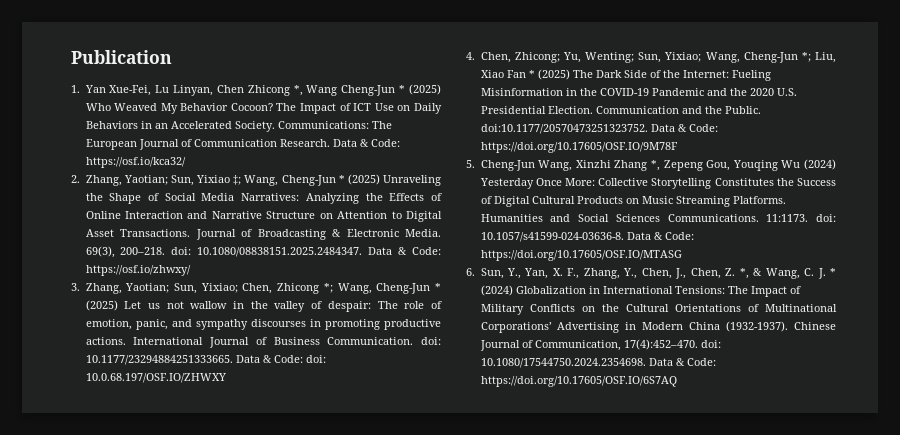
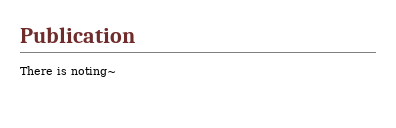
[71,84,441,96] [85,103,442,114] [85,121,392,132] [85,139,400,150] [85,157,186,168] [71,174,442,186] [85,193,443,204] [85,211,442,222] [85,229,441,240] [85,246,442,258] [85,265,191,276] [71,283,442,294] [85,300,442,312] [85,319,441,330] [85,337,441,348] [85,355,326,365] [85,373,226,383] [466,52,836,63] [480,69,771,81] [480,88,797,96] [480,106,761,114] [480,124,718,134] [480,142,678,153] [466,159,836,171] [479,178,836,189] [480,196,786,207] [480,214,836,222] [480,232,694,242] [480,250,682,261] [466,268,836,279] [480,285,801,297] [480,304,837,315] [480,321,836,333] [479,339,721,351] [480,358,716,368] [480,376,677,387] 1. Yan Xue-Fei, Lu Linyan, Chen Zhicong *, Wang Cheng-Jun * (2025) Who Weaved My Behavior Cocoon? The Impact of ICT Use on Daily Behaviors in an Accelerated Society. Communications: The European Journal of Communication Research. Data & Code: https://osf.io/kca32/ // 2. Zhang, Yaotian; Sun, Yixiao ‡; Wang, Cheng-Jun * (2025) Unraveling the Shape of Social Media Narratives: Analyzing the Effects of Online Interaction and Narrative Structure on Attention to Digital Asset Transactions. Journal of Broadcasting & Electronic Media. 69(3), 200–218. doi: 10.1080/08838151.2025.2484347. Data & Code: https://osf.io/zhwxy/ // 3. Zhang, Yaotian; Sun, Yixiao; Chen, Zhicong *; Wang, Cheng-Jun * (2025) Let us not wallow in the valley of despair: The role of emotion, panic, and sympathy discourses in promoting productive actions. International Journal of Business Communication. doi: 10.1177/23294884251333665. Data & Code: doi: 10.0.68.197/OSF.IO/ZHWXY // 4. Chen, Zhicong; Yu, Wenting; Sun, Yixiao; Wang, Cheng-Jun *; Liu, Xiao Fan * (2025) The Dark Side of the Internet: Fueling Misinformation in the COVID-19 Pandemic and the 2020 U.S. Presidential Election. Communication and the Public. doi:10.1177/20570473251323752. Data & Code: https://doi.org/10.17605/OSF.IO/9M78F // 5. Cheng-Jun Wang, Xinzhi Zhang *, Zepeng Gou, Youqing Wu (2024) Yesterday Once More: Collective Storytelling Constitutes the Success of Digital Cultural Products on Music Streaming Platforms. Humanities and Social Sciences Communications. 11:1173. doi: 10.1057/s41599-024-03636-8. Data & Code: https://doi.org/10.17605/OSF.IO/MTASG // 6. Sun, Y., Yan, X. F., Zhang, Y., Chen, J., Chen, Z. *, & Wang, C. J. * (2024) Globalization in International Tensions: The Impact of Military Conflicts on the Cultural Orientations of Multinational Corporations’ Advertising in Modern China (1932-1937). Chinese Journal of Communication, 17(4):452–470. doi: 10.1080/17544750.2024.2354698. Data & Code: https://doi.org/10.17605/OSF.IO/6S7AQ -> [20,66,116,77] There is noting~

